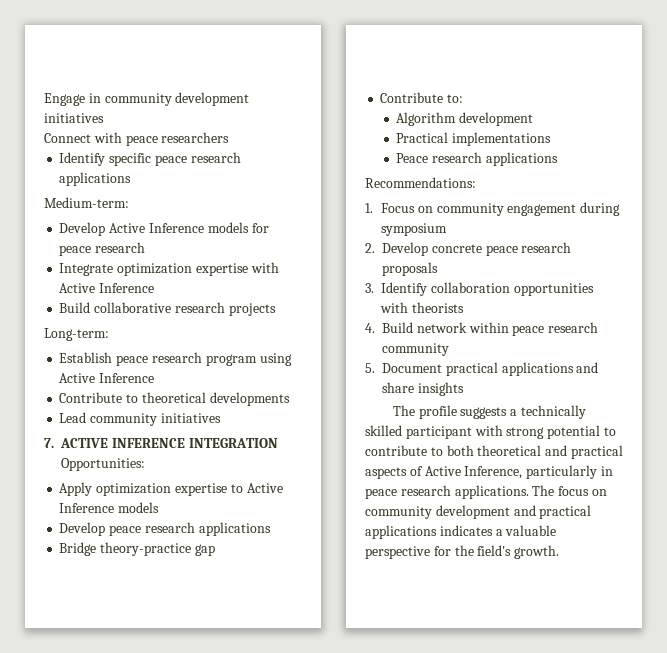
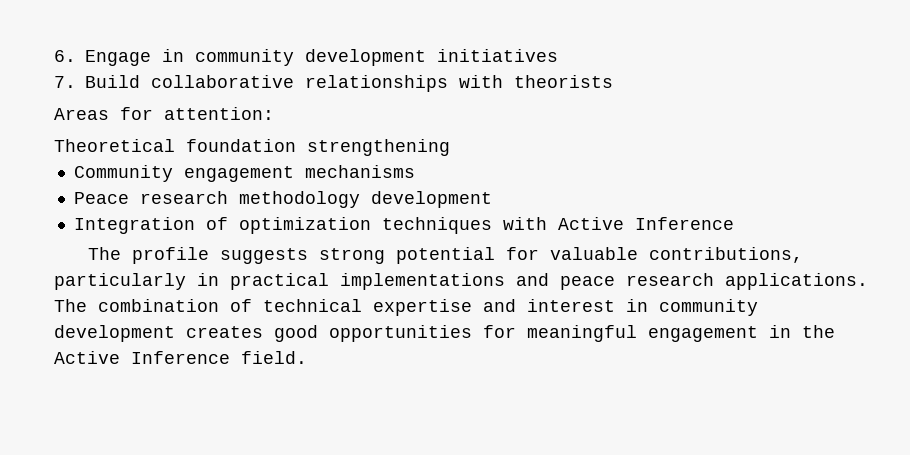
(44, 99) none -> [54,50,76,62] 6.
[44,132,230,146] [59,152,241,166] [59,172,132,186] [44,197,129,208] [59,222,269,236] [59,242,146,256] [59,262,279,276] [59,283,155,293] [59,302,276,316] [44,328,109,341] [59,352,292,366] [59,373,155,383] [59,392,290,406] [59,412,221,426] [44,438,278,448] [61,458,145,471] [59,482,283,496] [59,502,160,513] [59,522,271,536] [59,542,215,556] [380,92,464,103] [396,112,534,126] [396,132,552,146] [396,152,558,166] [365,177,476,188] [365,202,621,216] [380,223,447,236] [365,242,572,256] [382,262,438,276] [365,282,594,296] [380,302,464,313] [365,322,599,336] [382,343,449,356] [365,362,599,376] [382,382,464,396] [392,405,586,419] [365,425,616,439] [365,445,623,459] [365,465,613,479] [365,485,607,499] [365,505,592,519] [365,525,557,539] [365,545,560,559] Connect with peace researchers // Identify specific peace research applications // Medium-term: // Develop Active Inference models for peace research // Integrate optimization expertise with Active Inference // Build collaborative research projects // Long-term: // Establish peace research program using Active Inference // Contribute to theoretical developments // Lead community initiatives // 7. ACTIVE INFERENCE INTEGRATION Opportunities: // Apply optimization expertise to Active Inference models // Develop peace research applications // Bridge theory-practice gap // Contribute to: // Algorithm development // Practical implementations // Peace research applications // Recommendations: // 1. Focus on community engagement during symposium // 2. Develop concrete peace research proposals // 3. Identify collaboration opportunities with theorists // 4. Build network within peace research community // 5. Document practical applications and share insights // The profile suggests a technically skilled participant with strong potential to contribute to both theoretical and practical aspects of Active Inference, particularly in peace research applications. The focus on community development and practical applications indicates a valuable perspective for the field's growth. -> [54,75,613,92] [54,107,274,120] [54,139,450,156] [73,165,415,182] [73,191,492,208] [73,217,734,234] [88,247,804,264] [54,273,868,290] [54,299,758,316] [54,325,835,342] [54,351,307,364] 7. Build collaborative relationships with theorists // Areas for attention: // Theoretical foundation strengthening // Community engagement mechanisms // Peace research methodology development // Integration of optimization techniques with Active Inference // The profile suggests strong potential for valuable contributions, particularly in practical implementations and peace research applications. The combination of technical expertise and interest in community development creates good opportunities for meaningful engagement in the Active Inference field.

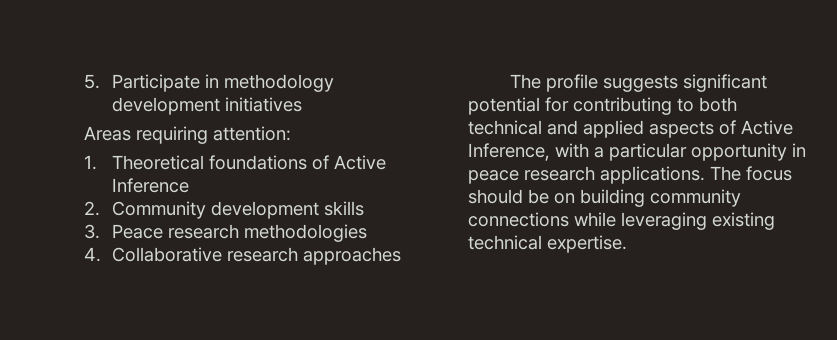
[54,49,558,66] [54,75,613,92] 6. Engage in community development initiatives // 7. Build collaborative relationships with theorists -> [84,74,335,92] [112,97,303,115] 5. Participate in methodology development initiatives
[120,107,153,120] for -> [136,126,208,144] requiring
[54,139,450,156] [73,165,415,182] [73,191,492,208] [73,217,734,234] Theoretical foundation strengthening // Community engagement mechanisms // Peace research methodology development // Integration of optimization techniques with Active Inference -> [84,155,387,170] [112,178,190,193] [84,201,365,219] [84,224,368,242] [84,247,402,265] 1. Theoretical foundations of Active Inference // 2. Community development skills // 3. Peace research methodologies // 4. Collaborative research approaches
[319,248,386,264] strong -> [683,74,768,92] significant
[550,247,804,263] [54,273,868,290] [54,299,758,316] [54,325,835,342] [54,351,307,364] valuable contributions, particularly in practical implementations and peace research applications. The combination of technical expertise and interest in community development creates good opportunities for meaningful engagement in the Active Inference field. -> [573,97,737,115] [468,120,793,138] [468,143,806,161] [468,166,792,184] [468,189,741,207] [468,212,775,230] [468,235,627,253] contributing to both technical and applied aspects of Active Inference, with a particular opportunity in peace research applications. The focus should be on building community connections while leveraging existing technical expertise.

